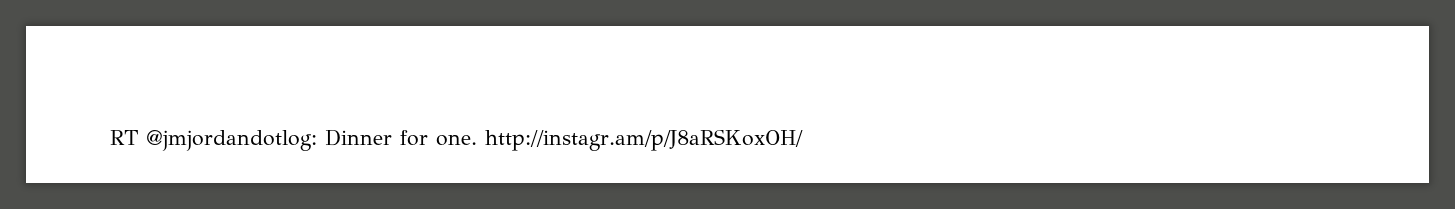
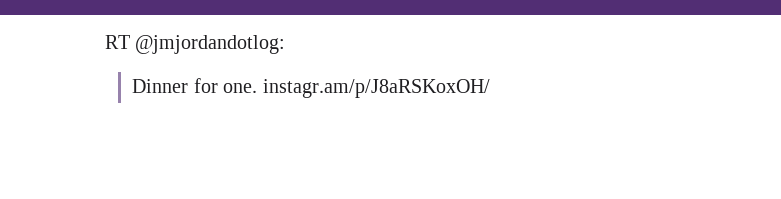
(317, 140) none -> (286, 44) //
[485,129,803,151] http://instagr.am/p/J8aRSKoxOH/ -> [262,79,490,98] instagr.am/p/J8aRSKoxOH/

